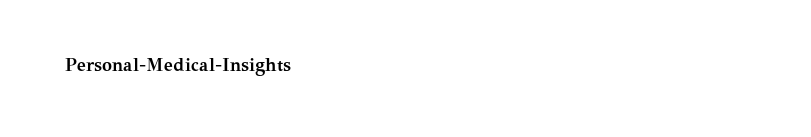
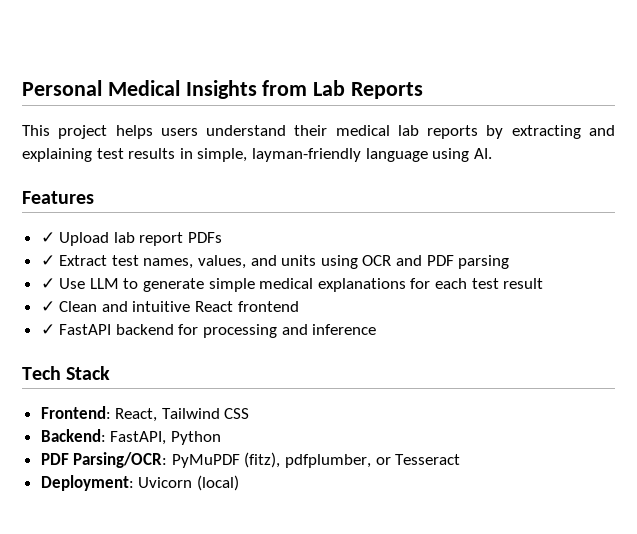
[65,58,291,76] Personal-Medical-Insights -> [22,80,424,99] [22,125,615,139] [22,148,492,162] [22,191,94,204] [40,232,223,246] [40,255,510,269] [40,278,544,292] [40,301,299,312] [40,324,377,338] [22,366,111,380] [40,406,250,422] [40,429,221,445] [40,452,461,468] [40,475,239,491] Personal Medical Insights from Lab Reports // This project helps users understand their medical lab reports by extracting and explaining test results in simple, layman-friendly language using AI. // Features // ✓ Upload lab report PDFs // ✓ Extract test names, values, and units using OCR and PDF parsing // ✓ Use LLM to generate simple medical explanations for each test result // ✓ Clean and intuitive React frontend // ✓ FastAPI backend for processing and inference // Tech Stack // Frontend: React, Tailwind CSS // Backend: FastAPI, Python // PDF Parsing/OCR: PyMuPDF (fitz), pdfplumber, or Tesseract // Deployment: Uvicorn (local)

